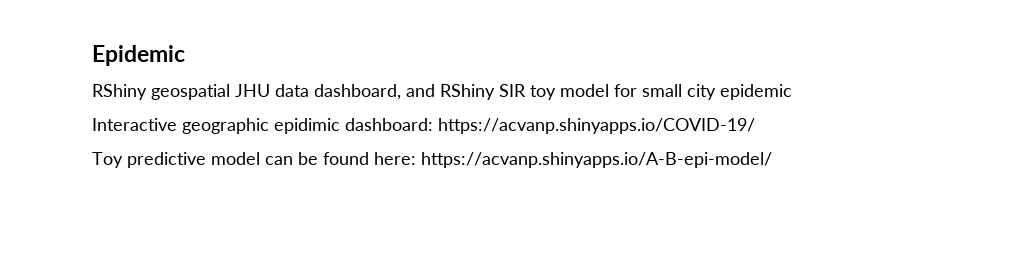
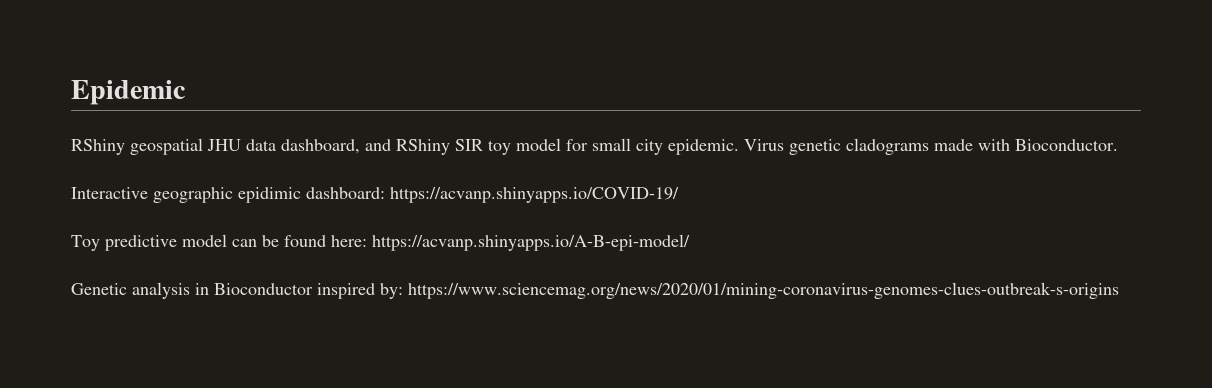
[720,84,792,100] epidemic -> [668,138,1118,155] epidemic. Virus genetic cladograms made with Bioconductor.
(772, 160) none -> [71,282,1119,299] // Genetic analysis in Bioconductor inspired by: https://www.sciencemag.org/news/2020/01/mining-coronavirus-genomes-clues-outbreak-s-origins

